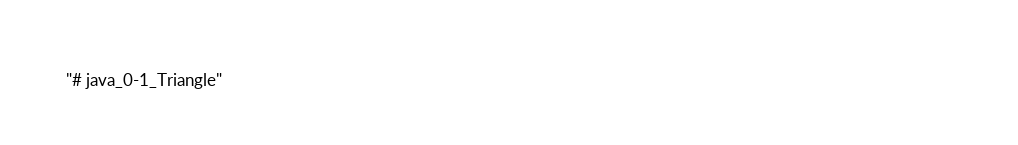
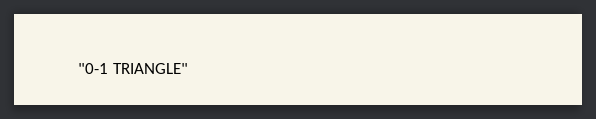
[66,73,223,89] "# java_0-1_Triangle" -> [78,63,188,74] "0-1 TRIANGLE"

